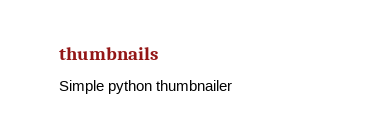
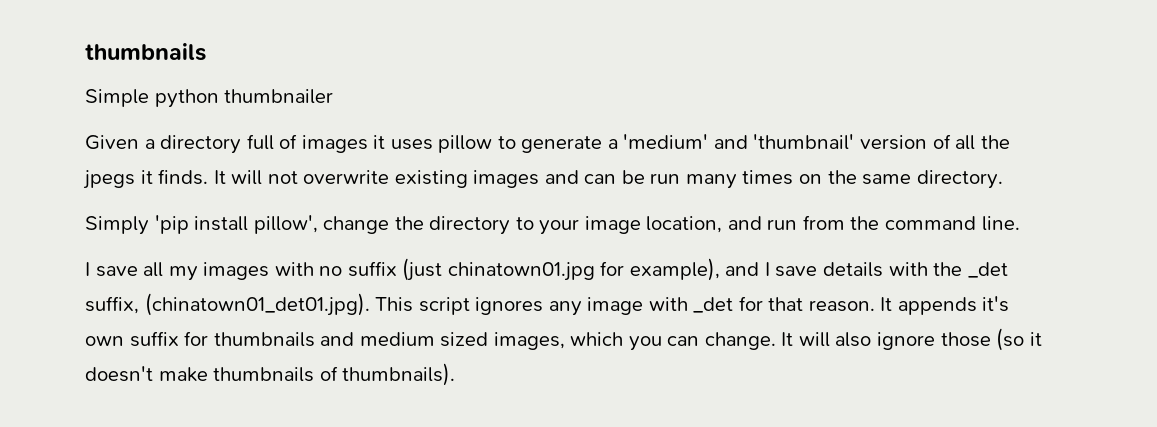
(233, 85) none -> [85,134,1010,154] [83,169,1003,189] [85,215,1020,235] [85,258,1008,281] [85,293,1010,316] [85,328,1042,351] [85,363,456,386] // Given a directory full of images it uses pillow to generate a 'medium' and 'thumbnail' version of all the jpegs it finds. It will not overwrite existing images and can be run many times on the same directory. // Simply 'pip install pillow', change the directory to your image location, and run from the command line. // I save all my images with no suffix (just chinatown01.jpg for example), and I save details with the _det suffix, (chinatown01_det01.jpg). This script ignores any image with _det for that reason. It appends it's own suffix for thumbnails and medium sized images, which you can change. It will also ignore those (so it doesn't make thumbnails of thumbnails).

